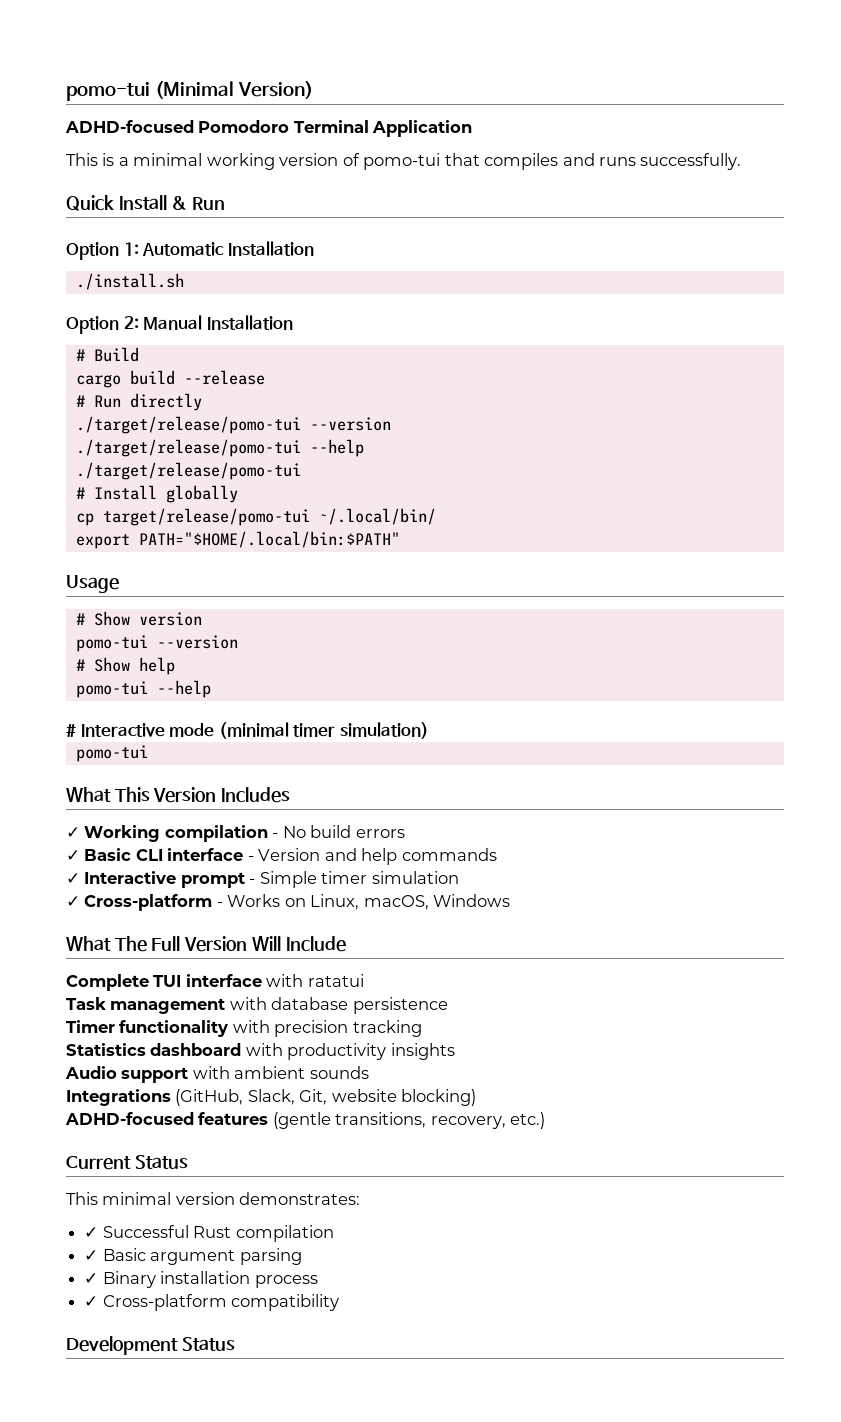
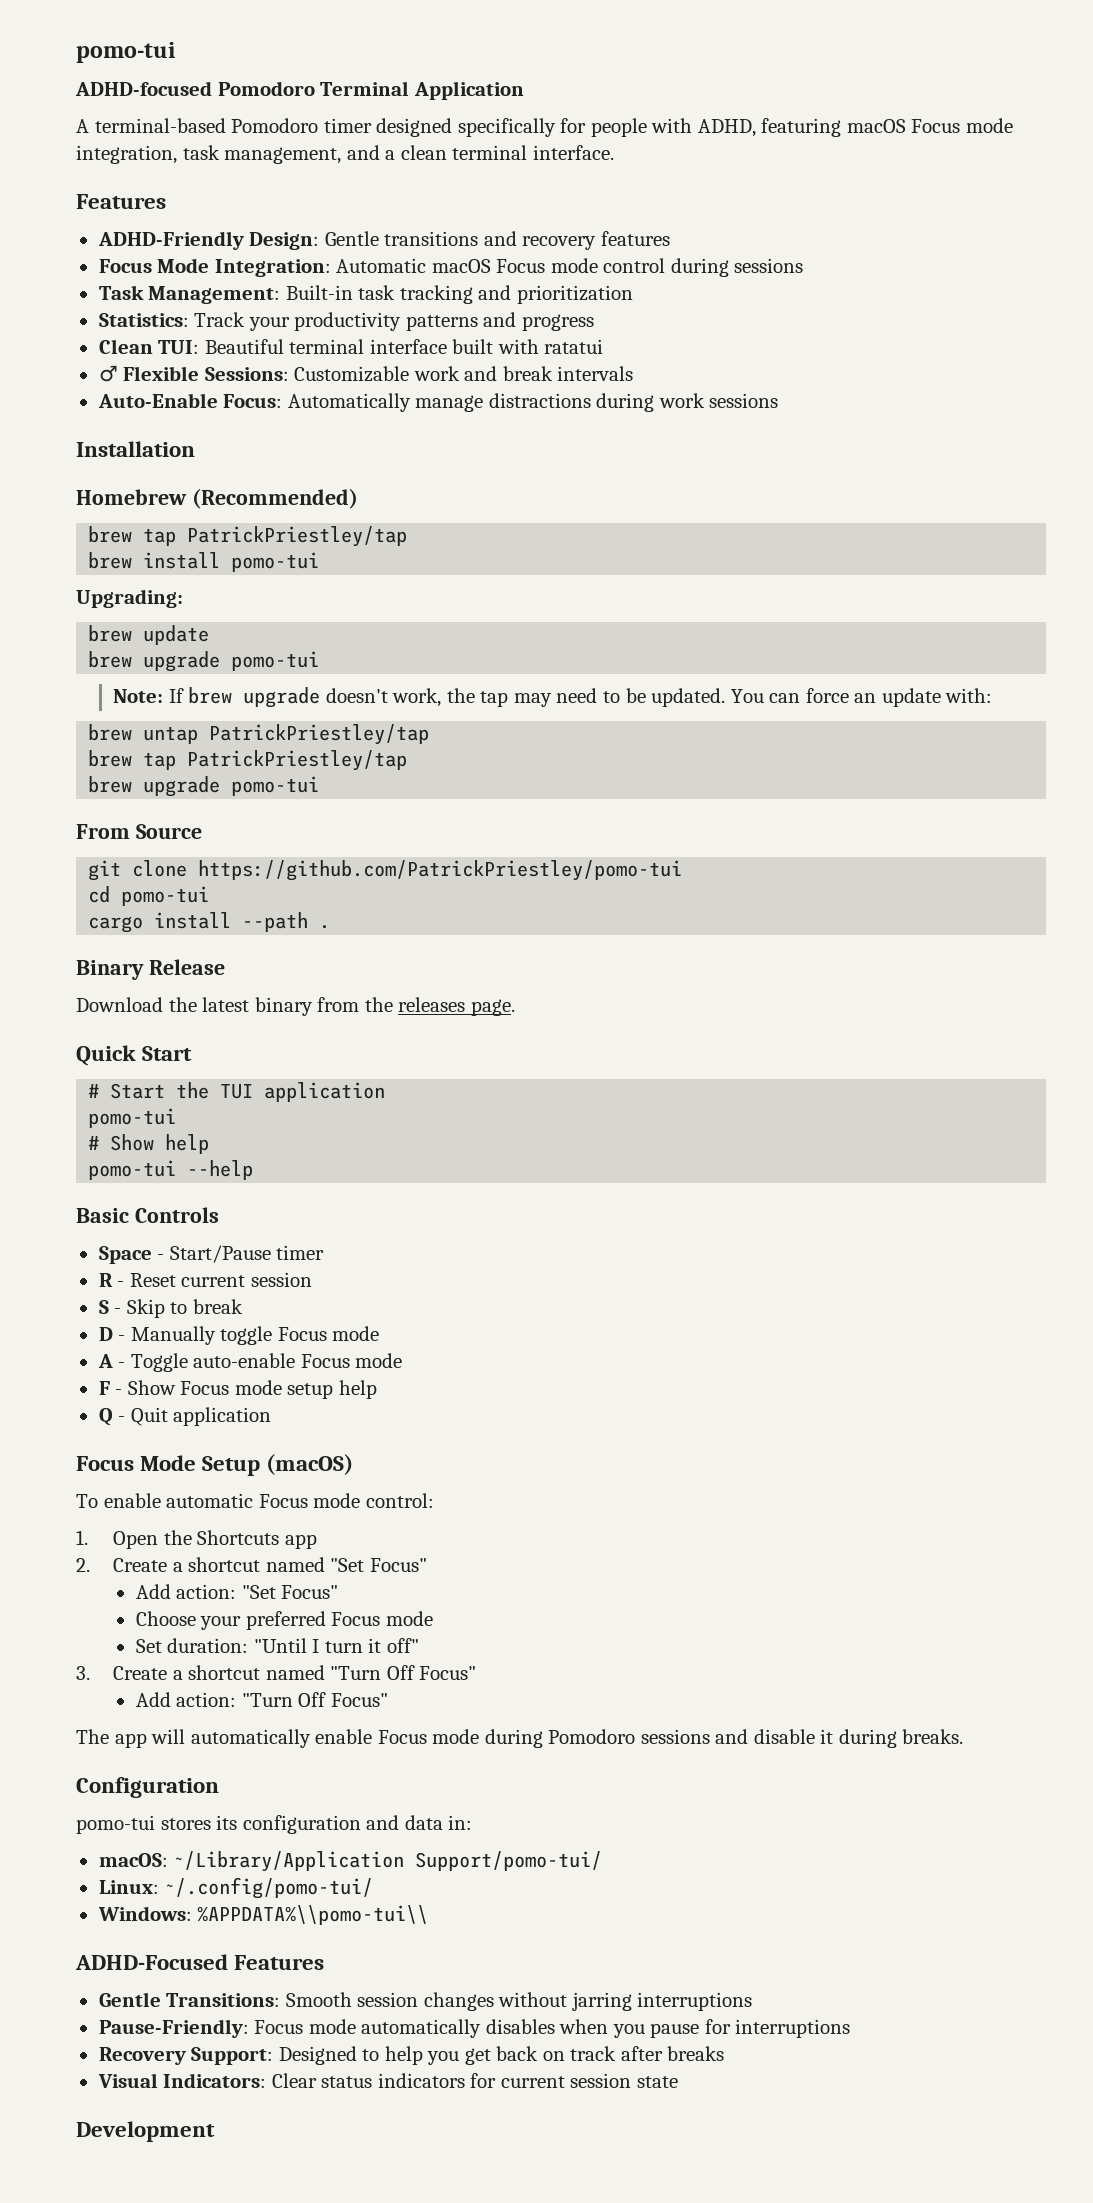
[66,81,313,101] pomo-tui (Minimal Version) -> [76,42,176,63] pomo-tui
[66,153,742,170] [66,195,226,211] [66,241,314,260] [75,273,184,290] [66,315,293,334] [75,347,139,362] [75,370,265,388] [75,393,202,411] [75,416,391,434] [75,439,364,457] [75,462,301,480] [75,485,238,503] [75,508,436,526] [75,531,400,549] [66,575,119,593] [75,611,202,626] [75,635,238,652] This is a minimal working version of pomo-tui that compiles and runs successfully. // Quick Install & Run // Option 1: Automatic Installation // ./install.sh // Option 2: Manual Installation // # Build // cargo build --release // # Run directly // ./target/release/pomo-tui --version // ./target/release/pomo-tui --help // ./target/release/pomo-tui // # Install globally // cp target/release/pomo-tui ~/.local/bin/ // export PATH="$HOME/.local/bin:$PATH" // Usage // # Show version // pomo-tui --version -> [76,118,1013,137] [76,145,614,164] [76,194,166,209] [97,231,670,250] [98,258,804,277] [98,285,633,304] [98,312,594,331] [98,339,604,354] [98,365,634,382] [97,393,779,412] [76,441,195,457] [76,488,358,509] [88,526,408,547] [88,552,320,572] [76,589,183,608] [88,625,210,645] [88,651,320,672] [113,687,993,708] [88,724,430,745] [88,750,408,771] [88,776,320,797] [76,824,202,839] [88,860,683,881] [88,886,210,906] [88,912,331,933] [76,959,225,980] [76,997,515,1016] [76,1045,193,1066] [88,1082,386,1102] [88,1108,177,1128] A terminal-based Pomodoro timer designed specifically for people with ADHD, featuring macOS Focus mode integration, task management, and a clean terminal interface. // Features // ADHD-Friendly Design: Gentle transitions and recovery features // Focus Mode Integration: Automatic macOS Focus mode control during sessions // Task Management: Built-in task tracking and prioritization // Statistics: Track your productivity patterns and progress // Clean TUI: Beautiful terminal interface built with ratatui // ♂ Flexible Sessions: Customizable work and break intervals // Auto-Enable Focus: Automatically manage distractions during work sessions // Installation // Homebrew (Recommended) // brew tap PatrickPriestley/tap // brew install pomo-tui // Upgrading: // brew update // brew upgrade pomo-tui // Note: If brew upgrade doesn't work, the tap may need to be updated. You can force an update with: // brew untap PatrickPriestley/tap // brew tap PatrickPriestley/tap // brew upgrade pomo-tui // From Source // git clone https://github.com/PatrickPriestley/pomo-tui // cd pomo-tui // cargo install --path . // Binary Release // Download the latest binary from the releases page. // Quick Start // # Start the TUI application // pomo-tui
[66,722,429,739] [75,745,148,762] [66,787,291,803] [66,825,405,842] [66,848,497,865] [66,871,459,888] [66,894,511,911] [66,936,346,952] [66,974,364,991] [66,997,448,1014] [66,1020,422,1037] [66,1043,455,1060] [65,1066,369,1083] [66,1089,477,1106] [65,1112,546,1129] [66,1155,188,1170] [66,1192,361,1205] [84,1225,334,1242] [84,1248,302,1265] [84,1271,318,1288] [84,1294,340,1311] # Interactive mode (minimal timer simulation) // pomo-tui // What This Version Includes // ✓ Working compilation - No build errors // ✓ Basic CLI interface - Version and help commands // ✓ Interactive prompt - Simple timer simulation // ✓ Cross-platform - Works on Linux, macOS, Windows // What The Full Version Will Include // Complete TUI interface with ratatui // Task management with database persistence // Timer functionality with precision tracking // Statistics dashboard with productivity insights // Audio support with ambient sounds // Integrations (GitHub, Slack, Git, website blocking) // ADHD-focused features (gentle transitions, recovery, etc.) // Current Status // This minimal version demonstrates: // ✓ Successful Rust compilation // ✓ Basic argument parsing // ✓ Binary installation process // ✓ Cross-platform compatibility -> [76,1207,219,1223] [98,1245,325,1264] [98,1272,312,1287] [98,1299,243,1318] [98,1326,380,1345] [97,1353,403,1372] [98,1380,377,1399] [98,1407,272,1426] [76,1454,354,1476] [76,1493,434,1508] [76,1530,317,1549] [76,1557,427,1572] [135,1584,339,1599] [135,1611,433,1630] [135,1638,419,1653] [76,1665,477,1680] [135,1692,388,1707] [76,1729,964,1748] [76,1777,219,1798] [76,1815,473,1834] [98,1851,603,1872] [98,1877,374,1899] [97,1905,429,1925] [75,1954,325,1970] [98,1992,753,2011] [98,2019,851,2038] [98,2046,725,2065] [97,2073,678,2088] Basic Controls // Space - Start/Pause timer // R - Reset current session // S - Skip to break // D - Manually toggle Focus mode // A - Toggle auto-enable Focus mode // F - Show Focus mode setup help // Q - Quit application // Focus Mode Setup (macOS) // To enable automatic Focus mode control: // 1. Open the Shortcuts app // 2. Create a shortcut named "Set Focus" // Add action: "Set Focus" // Choose your preferred Focus mode // Set duration: "Until I turn it off" // 3. Create a shortcut named "Turn Off Focus" // Add action: "Turn Off Focus" // The app will automatically enable Focus mode during Pomodoro sessions and disable it during breaks. // Configuration // pomo-tui stores its configuration and data in: // macOS: ~/Library/Application Support/pomo-tui/ // Linux: ~/.config/pomo-tui/ // Windows: %APPDATA%\\pomo-tui\\ // ADHD-Focused Features // Gentle Transitions: Smooth session changes without jarring interruptions // Pause-Friendly: Focus mode automatically disables when you pause for interruptions // Recovery Support: Designed to help you get back on track after breaks // Visual Indicators: Clear status indicators for current session state
[181,1337,235,1351] Status -> (215, 2131) none

